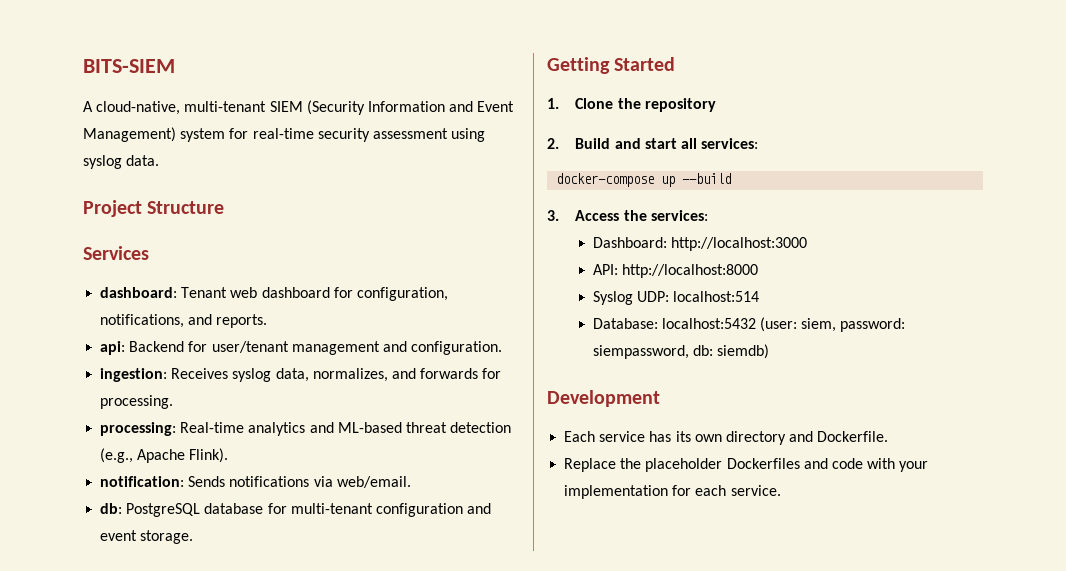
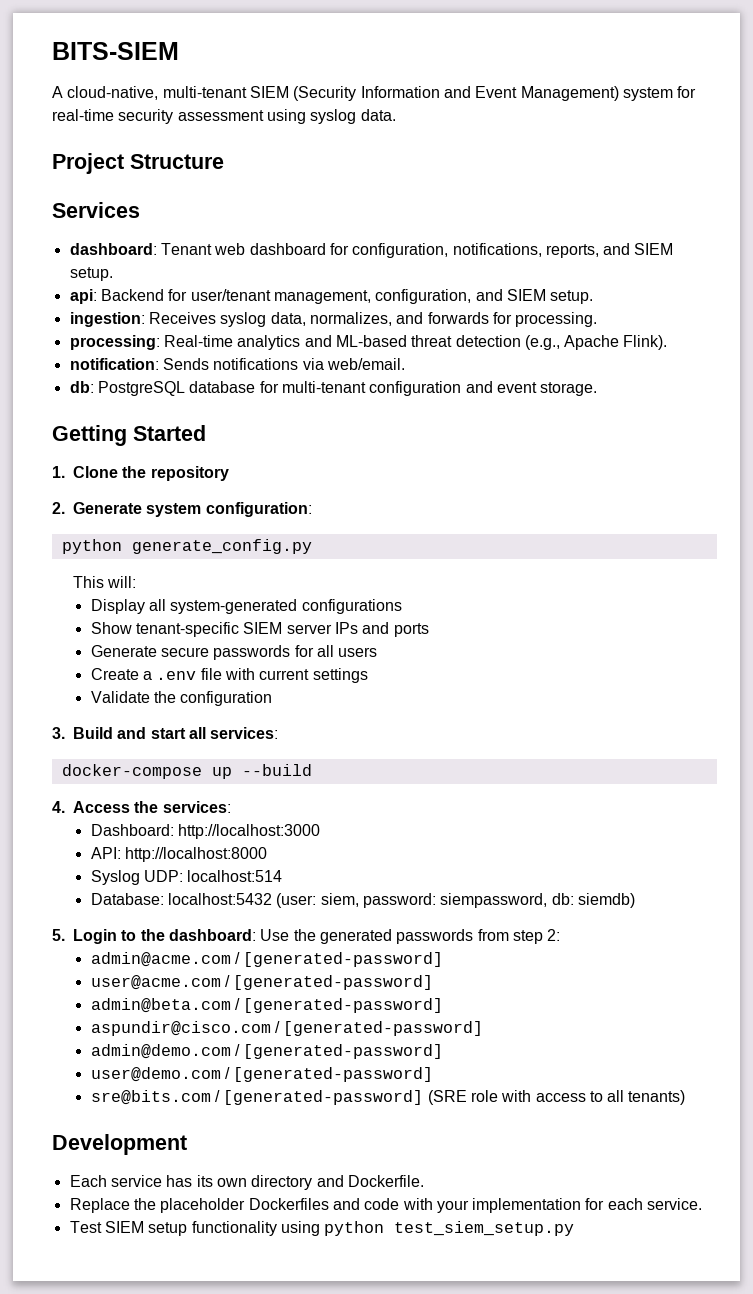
[188,314,268,328] and reports. -> [545,243,674,258] [69,267,113,281] reports, and SIEM setup.
[291,341,503,355] management and configuration. -> [273,289,594,304] management, configuration, and SIEM setup.
(559, 143) none -> [73,502,312,517] [61,539,312,554] [72,576,137,588] [90,599,402,614] [90,622,429,637] [90,645,378,660] [90,668,368,683] [90,691,273,706] [52,727,65,739] Generate system configuration: // python generate_config.py // This will: // Display all system-generated configurations // Show tenant-specific SIEM server IPs and ports // Generate secure passwords for all users // Create a .env file with current settings // Validate the configuration // 3.
[547,210,559,221] 3. -> [52,801,65,813] 4.
(769, 351) none -> [52,929,561,944] [90,952,444,967] [90,975,434,990] [90,998,444,1013] [90,1021,484,1036] [90,1044,444,1059] [90,1067,434,1082] [90,1090,686,1105] // 5. Login to the dashboard: Use the generated passwords from step 2: // admin@acme.com / [generated-password] // user@acme.com / [generated-password] // admin@beta.com / [generated-password] // aspundir@cisco.com / [generated-password] // admin@demo.com / [generated-password] // user@demo.com / [generated-password] // sre@bits.com / [generated-password] (SRE role with access to all tenants)
(781, 490) none -> [69,1221,575,1236] // Test SIEM setup functionality using python test_siem_setup.py

